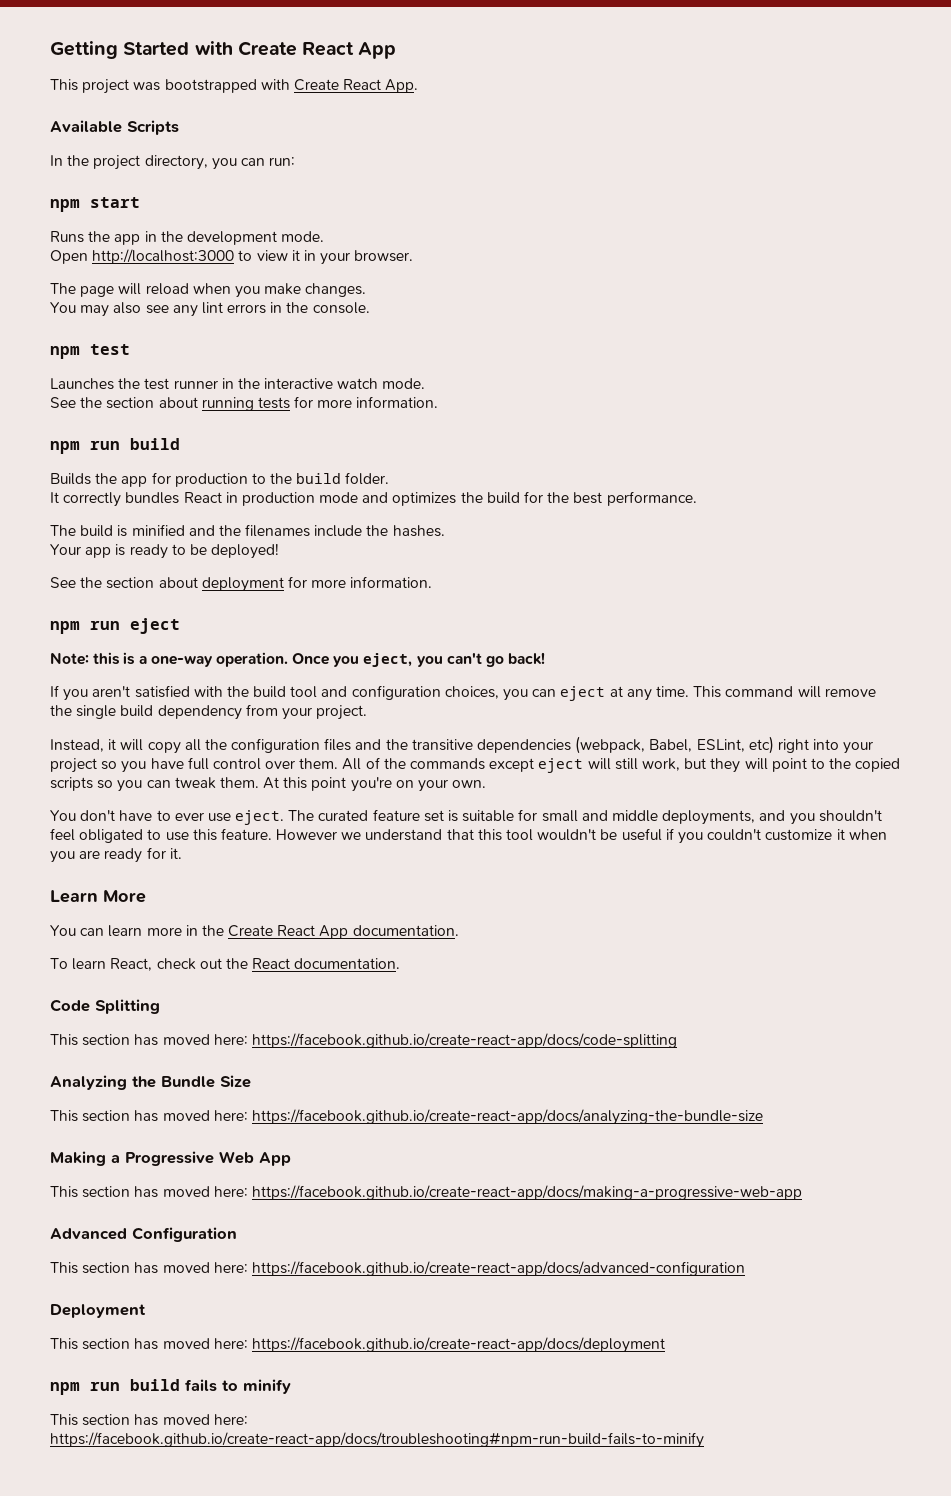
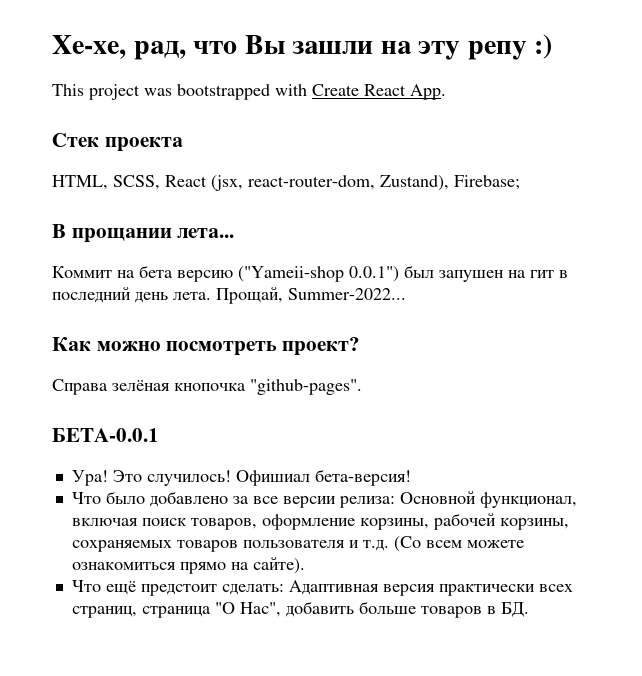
[50,41,397,59] Getting Started with Create React App -> [52,34,553,60] Хе-хе, рад, что Вы зашли на эту репу :)
[50,120,179,135] [50,155,296,170] [50,197,140,212] [50,231,325,245] [50,249,414,265] [50,283,367,298] [50,302,370,317] [50,344,130,359] [50,378,426,390] [50,396,439,411] [50,438,180,454] [50,472,390,487] [50,491,697,507] [50,524,445,537] [50,543,280,559] [50,576,433,592] [50,618,180,634] [50,652,546,667] [50,685,876,701] [50,704,368,720] [50,736,874,754] [50,757,901,773] [50,777,487,792] [50,809,882,825] [50,828,887,844] [50,847,182,863] [50,890,146,903] [50,925,459,939] [50,958,401,971] [50,999,160,1014] [50,1033,677,1048] [50,1075,251,1090] [50,1109,763,1125] [50,1151,291,1166] [50,1185,802,1200] [50,1227,237,1242] [50,1261,745,1276] [50,1304,146,1318] [50,1337,665,1353] [50,1379,291,1395] [50,1414,248,1426] [50,1432,704,1448] Available Scripts // In the project directory, you can run: // npm start // Runs the app in the development mode. // Open http://localhost:3000 to view it in your browser. // The page will reload when you make changes. // You may also see any lint errors in the console. // npm test // Launches the test runner in the interactive watch mode. // See the section about running tests for more information. // npm run build // Builds the app for production to the build folder. // It correctly bundles React in production mode and optimizes the build for the best performance. // The build is minified and the filenames include the hashes. // Your app is ready to be deployed! // See the section about deployment for more information. // npm run eject // Note: this is a one-way operation. Once you eject, you can't go back! // If you aren't satisfied with the build tool and configuration choices, you can eject at any time. This command will remove the single build dependency from your project. // Instead, it will copy all the configuration files and the transitive dependencies (webpack, Babel, ESLint, etc) right into your project so you have full control over them. All of the commands except eject will still work, but they will point to the copied scripts so you can tweak them. At this point you're on your own. // You don't have to ever use eject. The curated feature set is suitable for small and middle deployments, and you shouldn't feel obligated to use this feature. However we understand that this tool wouldn't be useful if you couldn't customize it when you are ready for it. // Learn More // You can learn more in the Create React App documentation. // To learn React, check out the React documentation. // Code Splitting // This section has moved here: https://facebook.github.io/create-react-app/docs/code-splitting // Analyzing the Bundle Size // This section has moved here: https://facebook.github.io/create-react-app/docs/analyzing-the-bundle-size // Making a Progressive Web App // This section has moved here: https://facebook.github.io/create-react-app/docs/making-a-progressive-web-app // Advanced Configuration // This section has moved here: https://facebook.github.io/create-react-app/docs/advanced-configuration // Deployment // This section has moved here: https://facebook.github.io/create-react-app/docs/deployment // npm run build fails to minify // This section has moved here: https://facebook.github.io/create-react-app/docs/troubleshooting#npm-run-build-fails-to-minify -> [52,133,183,152] [52,175,520,191] [52,224,235,243] [52,265,568,282] [52,287,406,304] [52,337,361,356] [52,379,362,395] [52,428,159,442] [71,469,411,486] [71,491,577,508] [71,513,569,530] [71,536,524,552] [71,557,305,574] [71,580,573,596] [71,601,529,618] Стек проекта // HTML, SCSS, React (jsx, react-router-dom, Zustand), Firebase; // В прощании лета... // Коммит на бета версию ("Yameii-shop 0.0.1") был запушен на гит в последний день лета. Прощай, Summer-2022... // Как можно посмотреть проект? // Справа зелёная кнопочка "github-pages". // БЕТА-0.0.1 // Ура! Это случилось! Офишиал бета-версия! // Что было добавлено за все версии релиза: Основной функционал, включая поиск товаров, оформление корзины, рабочей корзины, сохраняемых товаров пользователя и т.д. (Со всем можете ознакомиться прямо на сайте). // Что ещё предстоит сделать: Адаптивная версия практически всех страниц, страница "О Нас", добавить больше товаров в БД.

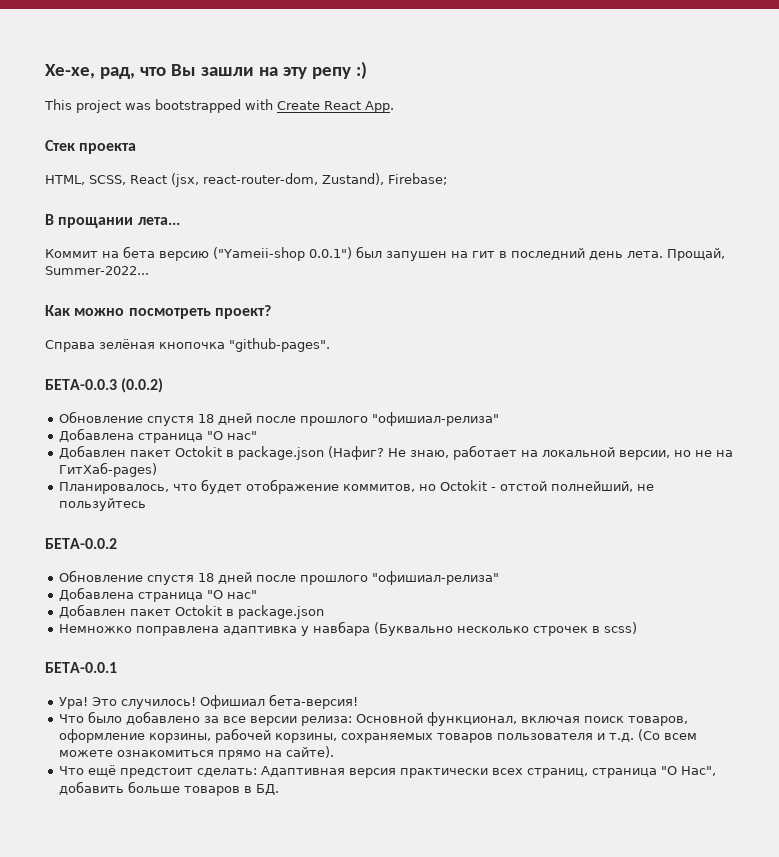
(362, 387) none -> [45,378,164,393] [59,411,500,426] [59,428,258,443] [59,445,734,460] [59,462,158,477] [59,479,655,494] [59,498,147,511] [45,538,117,549] [59,570,500,585] [59,587,258,602] [59,604,325,619] [59,621,638,636] // БЕТА-0.0.3 (0.0.2) // Обновление спустя 18 дней после прошлого "офишиал-релиза" // Добавлена страница "О нас" // Добавлен пакет Octokit в package.json (Нафиг? Не знаю, работает на локальной версии, но не на ГитХаб-pages) // Планировалось, что будет отображение коммитов, но Octokit - отстой полнейший, не пользуйтесь // БЕТА-0.0.2 // Обновление спустя 18 дней после прошлого "офишиал-релиза" // Добавлена страница "О нас" // Добавлен пакет Octokit в package.json // Немножко поправлена адаптивка у навбара (Буквально несколько строчек в scss)

